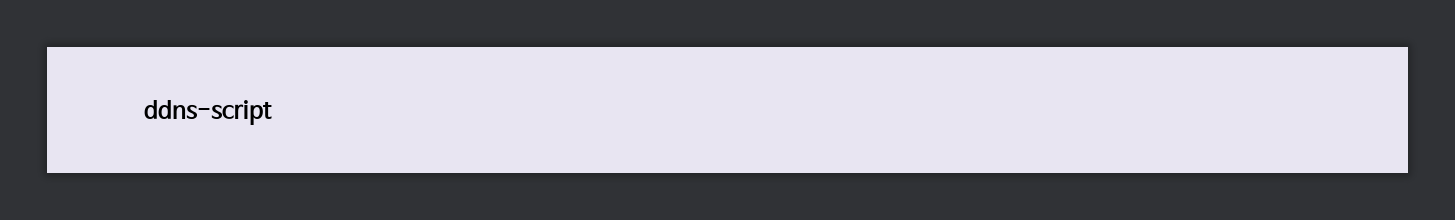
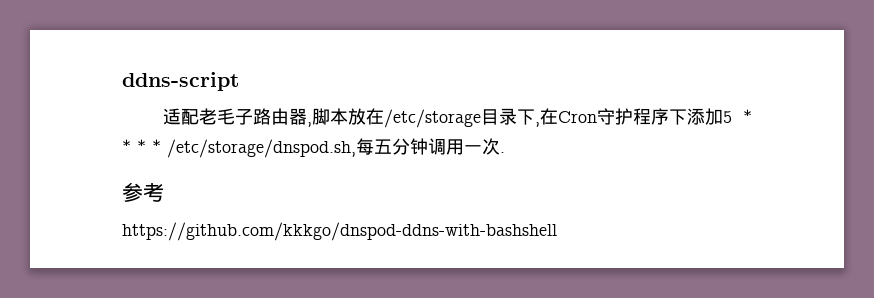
(272, 112) none -> [162,108,753,128] [122,138,505,158] [122,182,164,202] [122,222,557,241] // 适配老毛子路由器,脚本放在/etc/storage目录下,在Cron守护程序下添加5 * * * * /etc/storage/dnspod.sh,每五分钟调用一次. // 参考 // https://github.com/kkkgo/dnspod-ddns-with-bashshell

